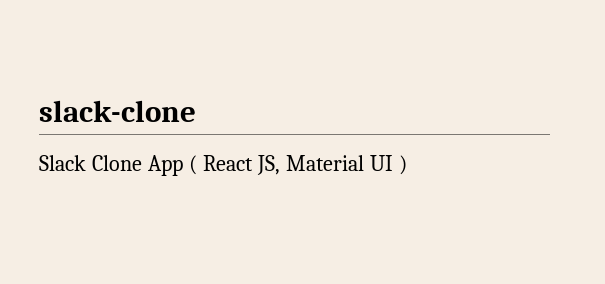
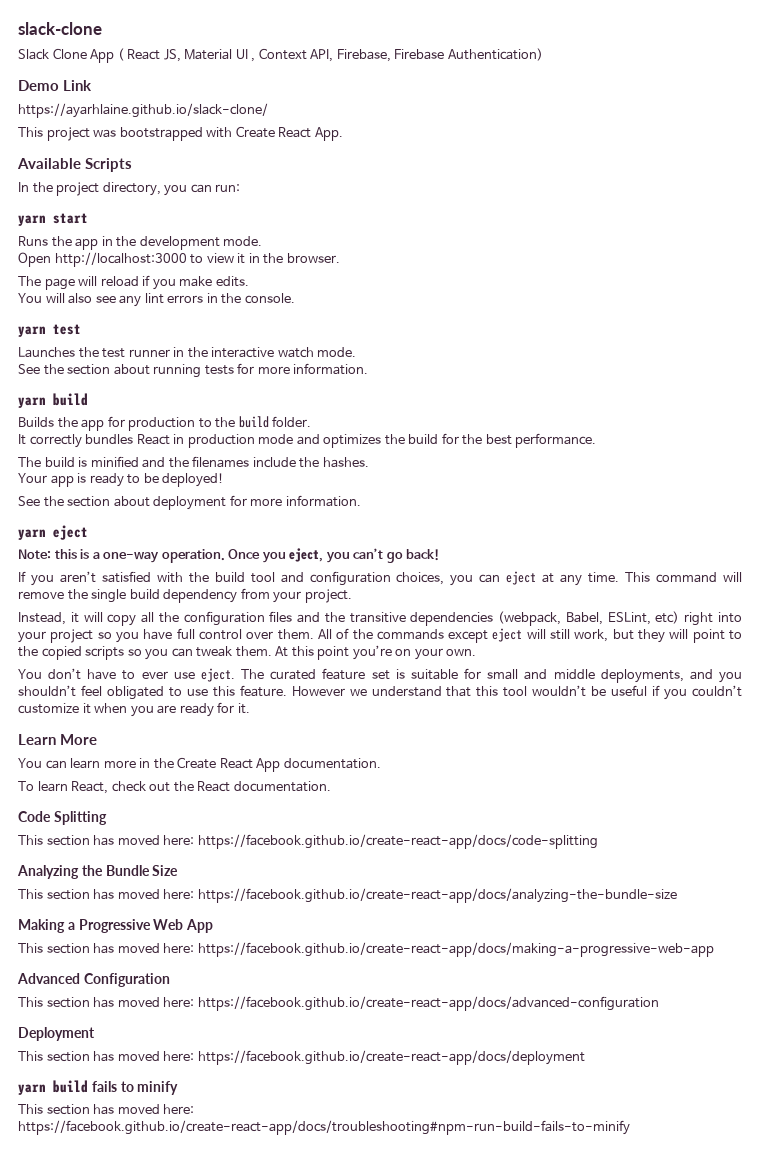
[398,155,407,175] ) -> [251,48,543,62] [18,80,93,91] [18,103,268,118] [18,126,343,141] [17,158,133,172] [18,182,241,196] [18,213,88,226] [18,236,263,250] [18,252,340,267] [18,275,249,290] [18,293,295,307] [18,324,81,337] [18,347,357,358] [18,363,369,378] [18,393,88,408] [18,416,312,431] [18,433,597,448] [18,456,369,468] [18,473,225,487] [18,495,361,510] [18,525,88,540] [18,548,441,563] [18,571,742,586] [18,588,352,603] [18,611,742,626] [18,628,743,643] [18,645,477,660] [18,668,742,683] [18,685,743,700] [18,702,250,717] [18,734,98,745] [18,757,381,772] [18,781,331,794] [18,811,107,825] [18,834,598,849] [17,865,179,879] [18,888,677,903] [18,919,214,933] [18,942,714,957] [17,973,170,987] [18,996,659,1011] [18,1027,95,1041] [18,1050,585,1065] [18,1080,179,1095] [18,1104,195,1115] [18,1120,630,1135] , Context API, Firebase, Firebase Authentication) // Demo Link // https://ayarhlaine.github.io/slack-clone/ // This project was bootstrapped with Create React App. // Available Scripts // In the project directory, you can run: // yarn start // Runs the app in the development mode. // Open http://localhost:3000 to view it in the browser. // The page will reload if you make edits. // You will also see any lint errors in the console. // yarn test // Launches the test runner in the interactive watch mode. // See the section about running tests for more information. // yarn build // Builds the app for production to the build folder. // It correctly bundles React in production mode and optimizes the build for the best performance. // The build is minified and the filenames include the hashes. // Your app is ready to be deployed! // See the section about deployment for more information. // yarn eject // Note: this is a one-way operation. Once you eject, you can’t go back! // If you aren’t satisfied with the build tool and configuration choices, you can eject at any time. This command will remove the single build dependency from your project. // Instead, it will copy all the configuration files and the transitive dependencies (webpack, Babel, ESLint, etc) right into your project so you have full control over them. All of the commands except eject will still work, but they will point to the copied scripts so you can tweak them. At this point you’re on your own. // You don’t have to ever use eject. The curated feature set is suitable for small and middle deployments, and you shouldn’t feel obligated to use this feature. However we understand that this tool wouldn’t be useful if you couldn’t customize it when you are ready for it. // Learn More // You can learn more in the Create React App documentation. // To learn React, check out the React documentation. // Code Splitting // This section has moved here: https://facebook.github.io/create-react-app/docs/code-splitting // Analyzing the Bundle Size // This section has moved here: https://facebook.github.io/create-react-app/docs/analyzing-the-bundle-size // Making a Progressive Web App // This section has moved here: https://facebook.github.io/create-react-app/docs/making-a-progressive-web-app // Advanced Configuration // This section has moved here: https://facebook.github.io/create-react-app/docs/advanced-configuration // Deployment // This section has moved here: https://facebook.github.io/create-react-app/docs/deployment // yarn build fails to minify // This section has moved here: https://facebook.github.io/create-react-app/docs/troubleshooting#npm-run-build-fails-to-minify

